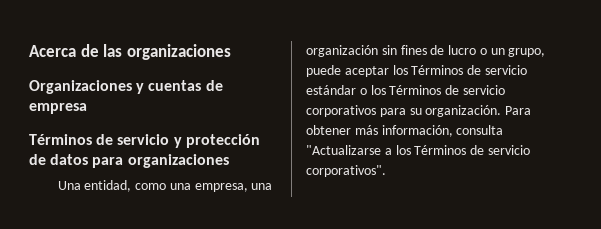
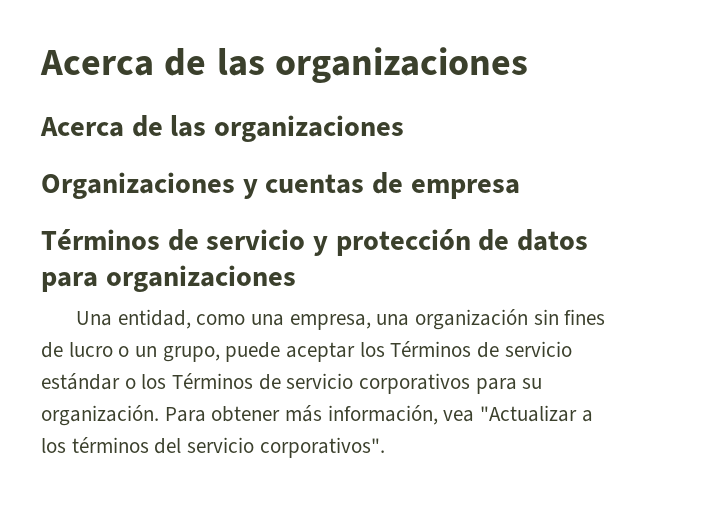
[29,44,231,60] Acerca de las organizaciones -> [40,47,528,83] [40,115,405,142] Acerca de las organizaciones // Acerca de las organizaciones
[456,125,504,135] [306,145,485,155] consulta "Actualizarse a los Términos de -> [443,405,593,422] [41,437,182,454] vea "Actualizar a los términos del

